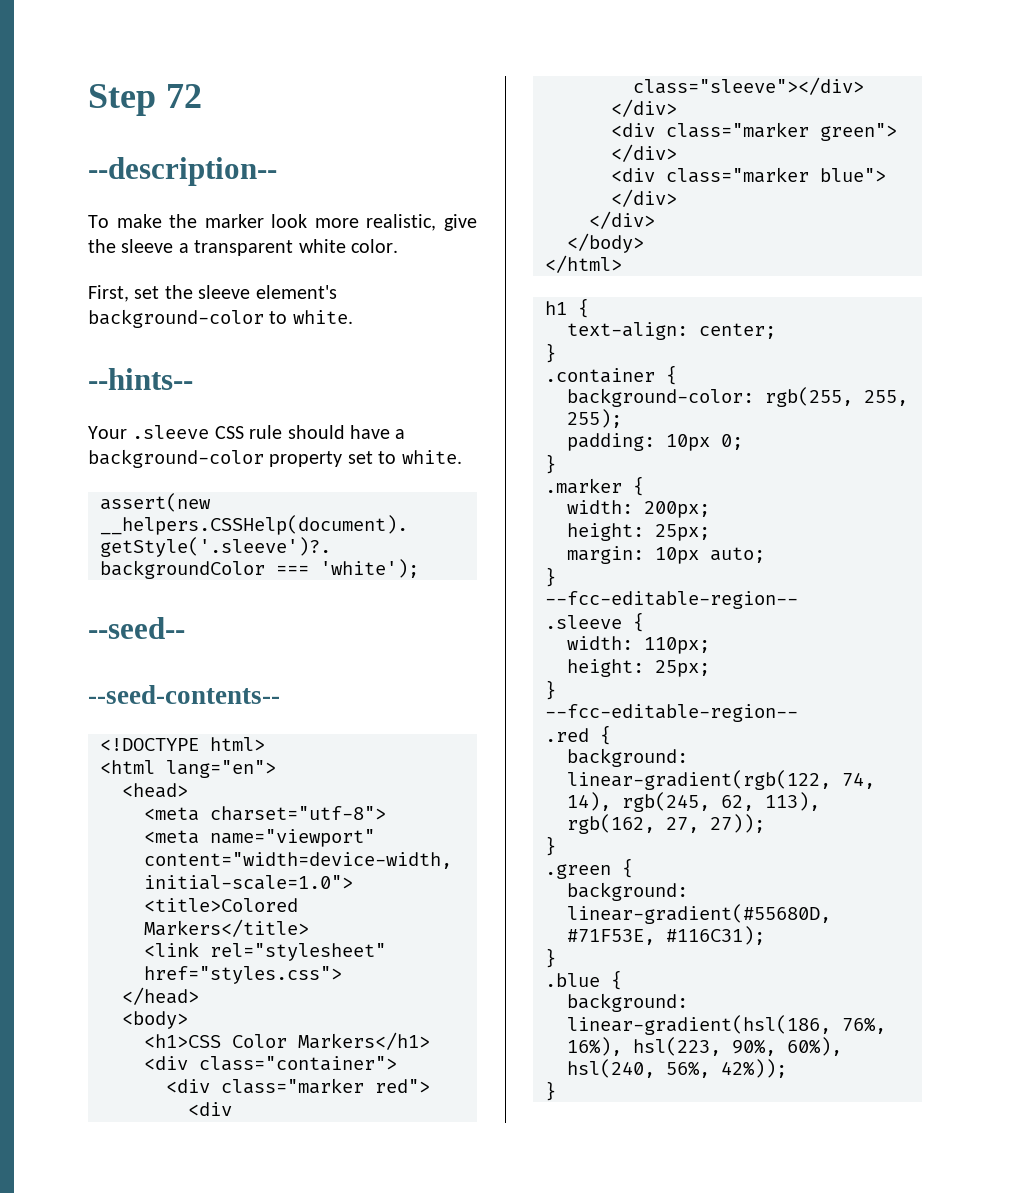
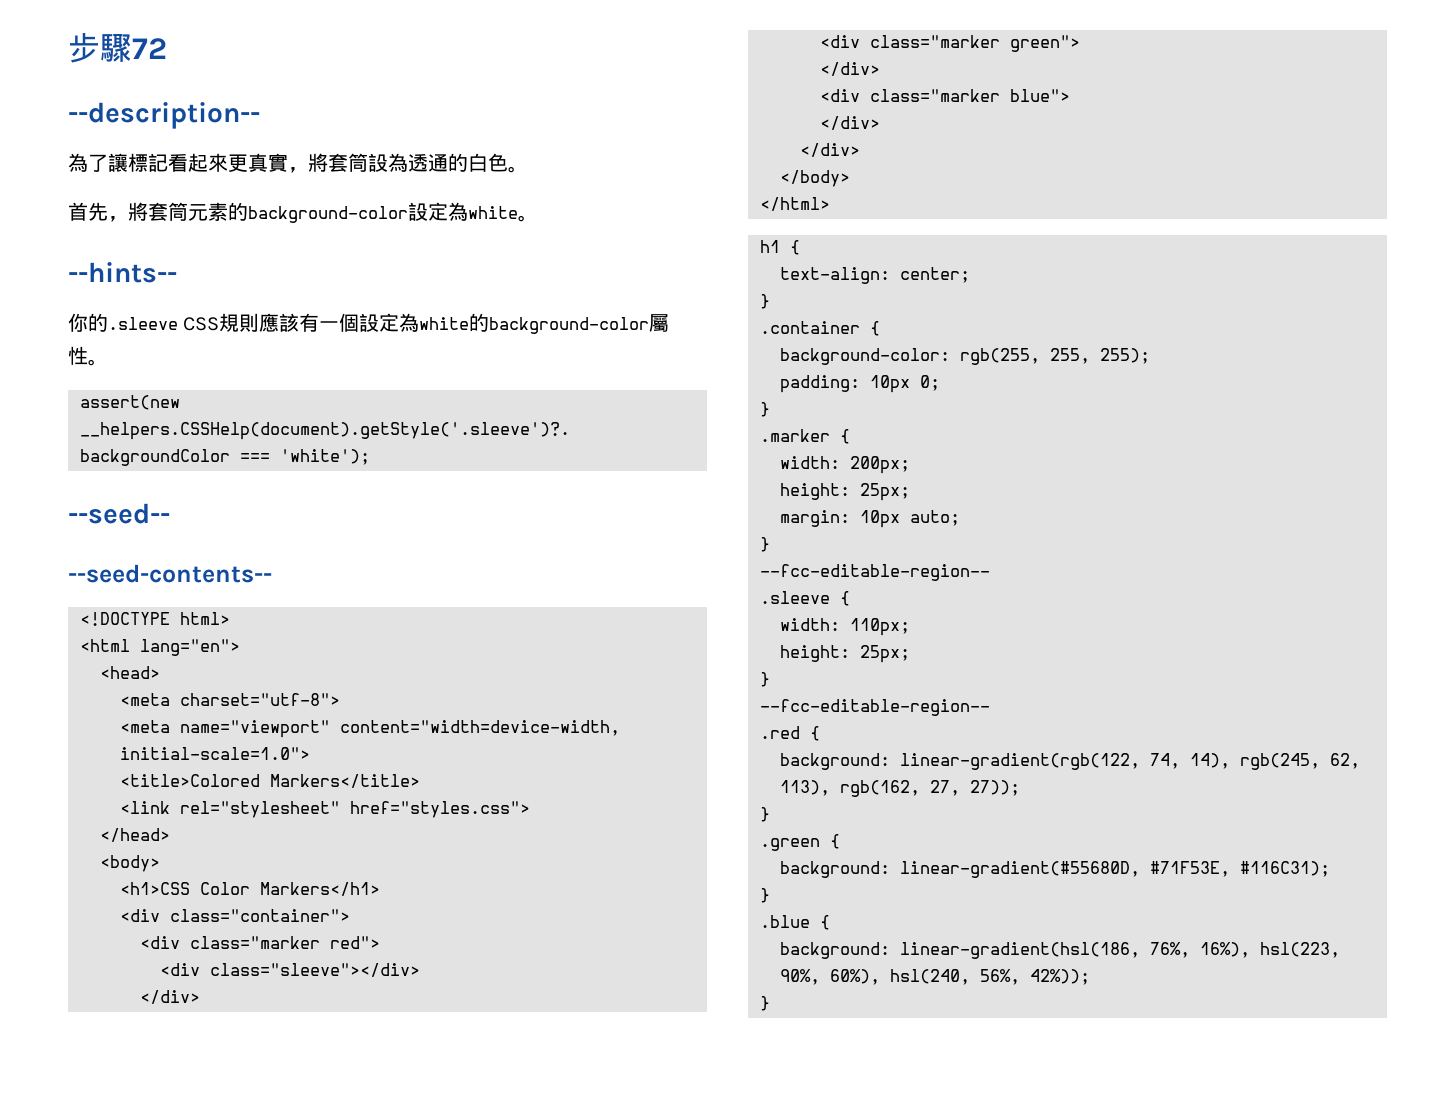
[88,84,156,116] Step -> [68,33,132,63] 步驟
[88,214,477,231] [88,239,398,256] [88,285,337,302] [88,309,353,328] To make the marker look more realistic, give the sleeve a transparent white color. // First, set the sleeve element's background-color to white. -> [68,153,528,173] [68,202,538,223] 為了讓標記看起來更真實，將套筒設為透通的白色。 // 首先，將套筒元素的background-color設定為white。
[88,426,127,439] Your -> [68,313,108,332] 你的
[249,425,406,439] [88,449,462,468] rule should have a background-color property set to white. -> [219,313,670,334] [68,346,108,366] 規則應該有一個設定為white的background-color屬性。

